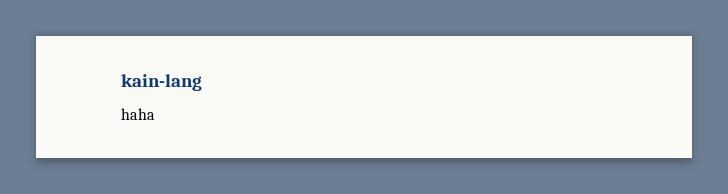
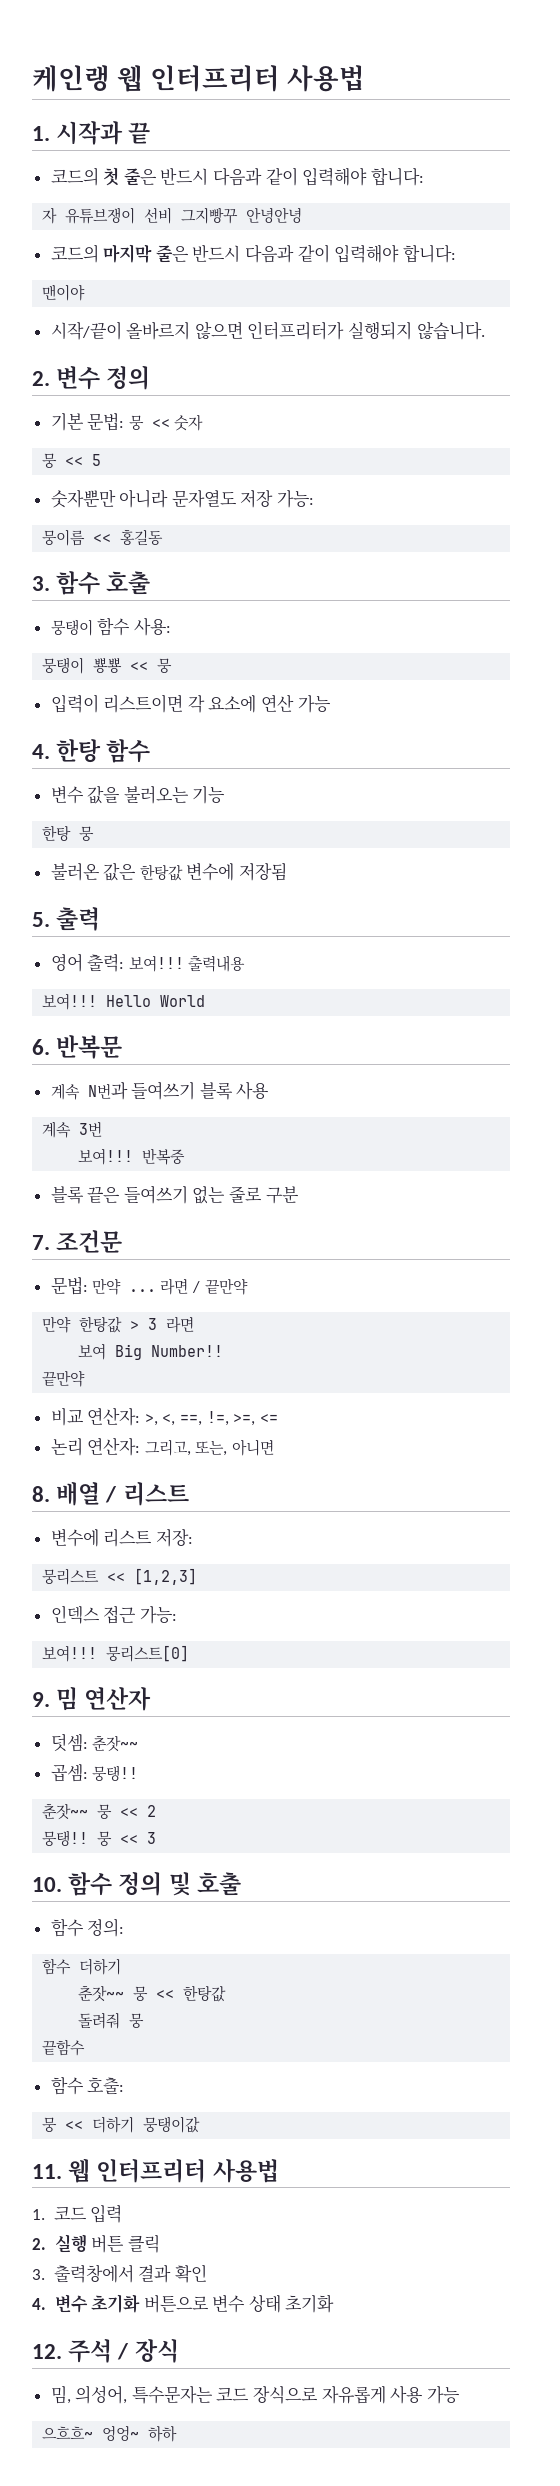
[121,74,202,91] [121,108,155,120] kain-lang // haha -> [32,65,366,92] [32,121,151,145] [50,167,424,186] [42,207,303,224] [50,244,456,263] [42,284,86,301] [50,321,485,340] [32,366,151,390] [50,413,203,431] [42,453,102,468] [50,489,315,508] [42,529,164,546] [32,571,151,595] [50,617,171,636] [42,657,173,674] [50,694,331,713] [32,739,151,763] [50,785,226,804] [42,825,95,841] [50,862,288,881] [32,907,101,931] [50,953,245,972] [42,993,206,1010] [32,1035,123,1059] [50,1081,270,1100] [42,1121,103,1138] [78,1148,186,1165] [50,1185,299,1204] [32,1230,123,1253] [50,1277,248,1295] [42,1316,195,1333] [78,1343,224,1360] [42,1370,86,1387] [50,1407,278,1426] [50,1437,275,1456] [32,1482,189,1506] [50,1528,193,1547] [42,1568,198,1585] [50,1605,177,1624] [42,1645,190,1662] [32,1687,152,1711] [50,1733,139,1752] [50,1764,139,1782] [42,1803,157,1820] [42,1830,157,1846] [32,1872,241,1896] [50,1918,125,1937] [42,1958,122,1975] [78,1985,227,2002] [78,2012,145,2029] [42,2039,86,2056] [50,2076,125,2095] [42,2116,201,2133] [32,2158,279,2183] [32,2204,123,2223] [32,2234,160,2253] [32,2264,207,2283] [32,2294,335,2313] [32,2339,179,2363] [50,2385,460,2404] [42,2425,178,2442] 케인랭 웹 인터프리터 사용법 // 1. 시작과 끝 // 코드의 첫 줄은 반드시 다음과 같이 입력해야 합니다: // 자 유튜브쟁이 선비 그지빵꾸 안녕안녕 // 코드의 마지막 줄은 반드시 다음과 같이 입력해야 합니다: // 맨이야 // 시작/끝이 올바르지 않으면 인터프리터가 실행되지 않습니다. // 2. 변수 정의 // 기본 문법: 뭉 << 숫자 // 뭉 << 5 // 숫자뿐만 아니라 문자열도 저장 가능: // 뭉이름 << 홍길동 // 3. 함수 호출 // 뭉탱이 함수 사용: // 뭉탱이 뿅뿅 << 뭉 // 입력이 리스트이면 각 요소에 연산 가능 // 4. 한탕 함수 // 변수 값을 불러오는 기능 // 한탕 뭉 // 불러온 값은 한탕값 변수에 저장됨 // 5. 출력 // 영어 출력: 보여!!! 출력내용 // 보여!!! Hello World // 6. 반복문 // 계속 N번과 들여쓰기 블록 사용 // 계속 3번 // 보여!!! 반복중 // 블록 끝은 들여쓰기 없는 줄로 구분 // 7. 조건문 // 문법: 만약 ... 라면 / 끝만약 // 만약 한탕값 > 3 라면 // 보여 Big Number!! // 끝만약 // 비교 연산자: >, <, ==, !=, >=, <= // 논리 연산자: 그리고, 또는, 아니면 // 8. 배열 / 리스트 // 변수에 리스트 저장: // 뭉리스트 << [1,2,3] // 인덱스 접근 가능: // 보여!!! 뭉리스트[0] // 9. 밈 연산자 // 덧셈: 춘잣~~ // 곱셈: 뭉탱!! // 춘잣~~ 뭉 << 2 // 뭉탱!! 뭉 << 3 // 10. 함수 정의 및 호출 // 함수 정의: // 함수 더하기 // 춘잣~~ 뭉 << 한탕값 // 돌려줘 뭉 // 끝함수 // 함수 호출: // 뭉 << 더하기 뭉탱이값 // 11. 웹 인터프리터 사용법 // 1. 코드 입력 // 2. 실행 버튼 클릭 // 3. 출력창에서 결과 확인 // 4. 변수 초기화 버튼으로 변수 상태 초기화 // 12. 주석 / 장식 // 밈, 의성어, 특수문자는 코드 장식으로 자유롭게 사용 가능 // 으흐흐~ 엉엉~ 하하

